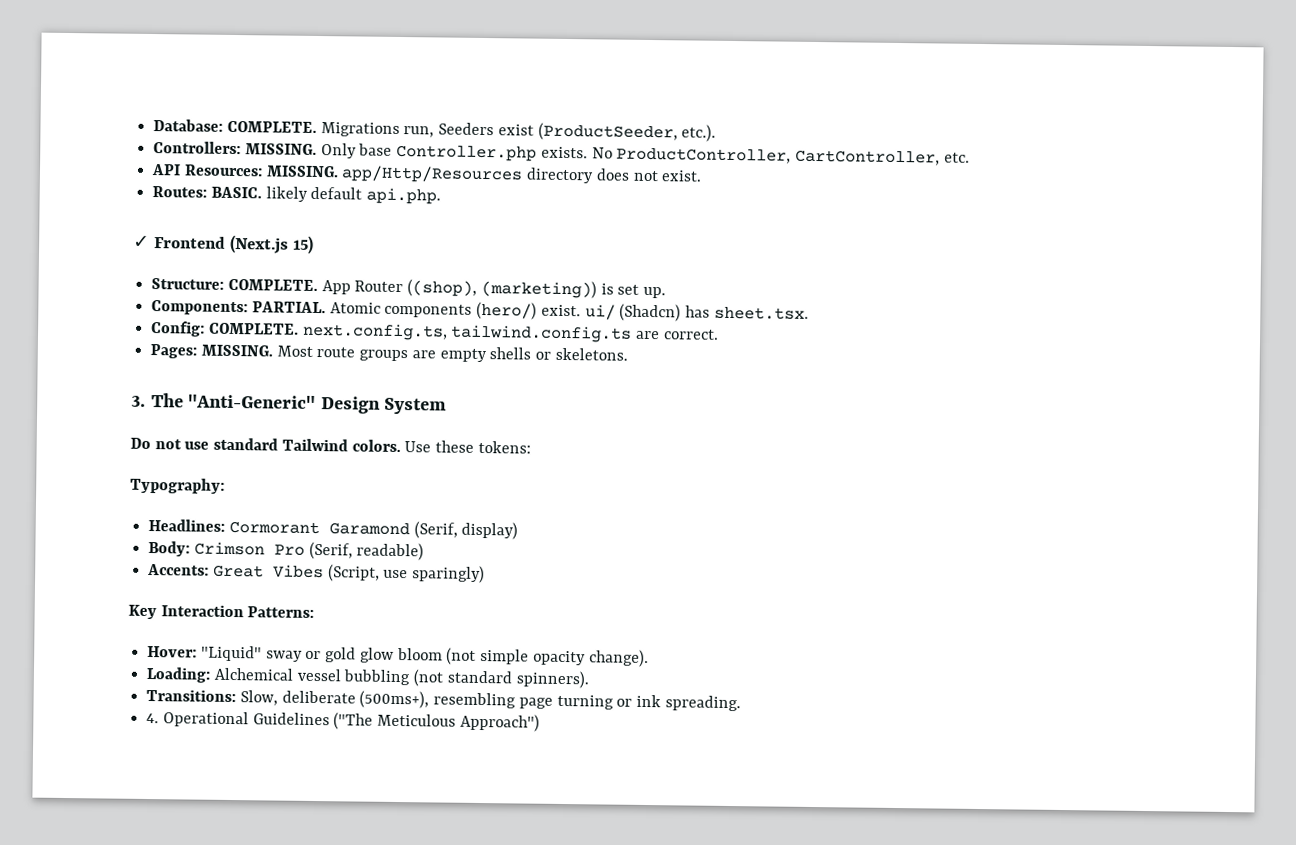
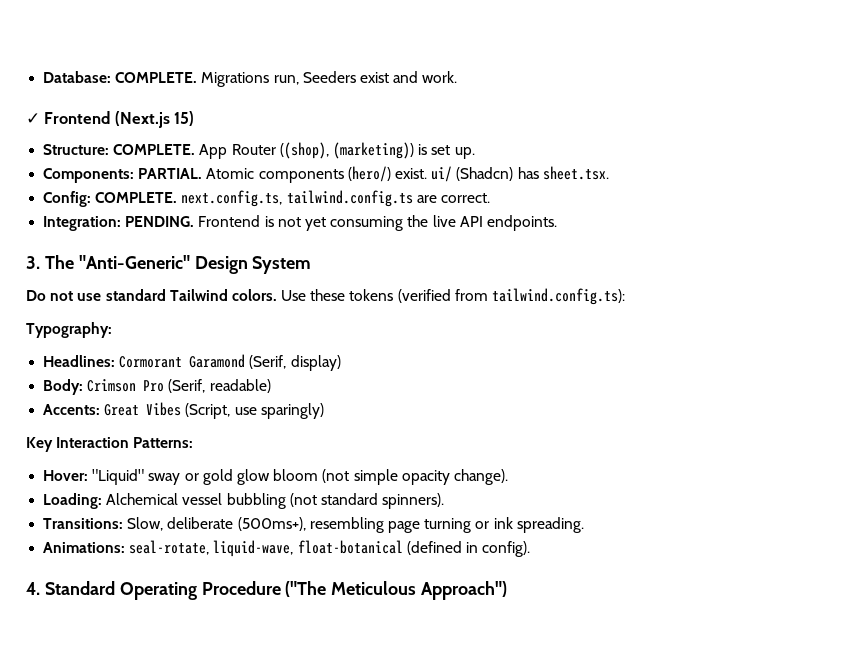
[537,122,717,142] [153,141,970,166] [151,164,703,184] [152,186,442,205] (ProductSeeder, etc.). // Controllers: MISSING. Only base Controller.php exists. No ProductController, CartController, etc. // API Resources: MISSING. app/Http/Resources directory does not exist. // Routes: BASIC. likely default api.php. -> [393,71,458,83] and work.
[150,344,628,363] Pages: MISSING. Most route groups are empty shells or skeletons. -> [43,215,557,231] Integration: PENDING. Frontend is not yet consuming the live API endpoints.
[477,440,531,454] tokens: -> [349,288,626,305] tokens (verified from tailwind.config.ts):
[146,711,330,728] 4. Operational Guidelines -> [43,540,531,557] [26,581,281,600] Animations: seal-rotate, liquid-wave, float-botanical (defined in config). // 4. Standard Operating Procedure

